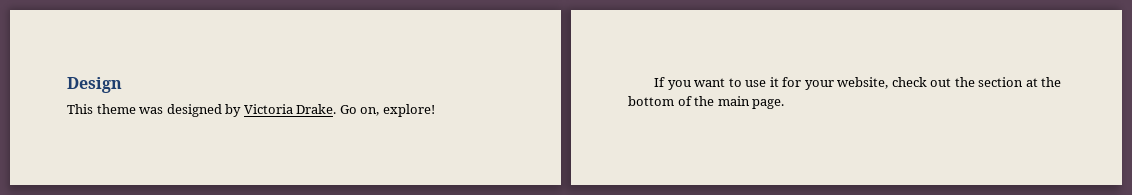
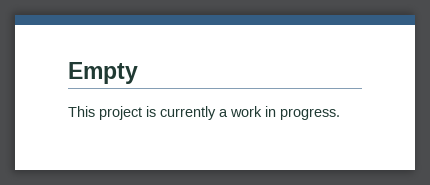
[67,77,122,93] Design -> [68,62,138,84] Empty
[96,104,435,117] [654,77,1062,90] [628,96,785,109] theme was designed by Victoria Drake. Go on, explore! // If you want to use it for your website, check out the section at the bottom of the main page. -> [99,106,340,120] project is currently a work in progress.

